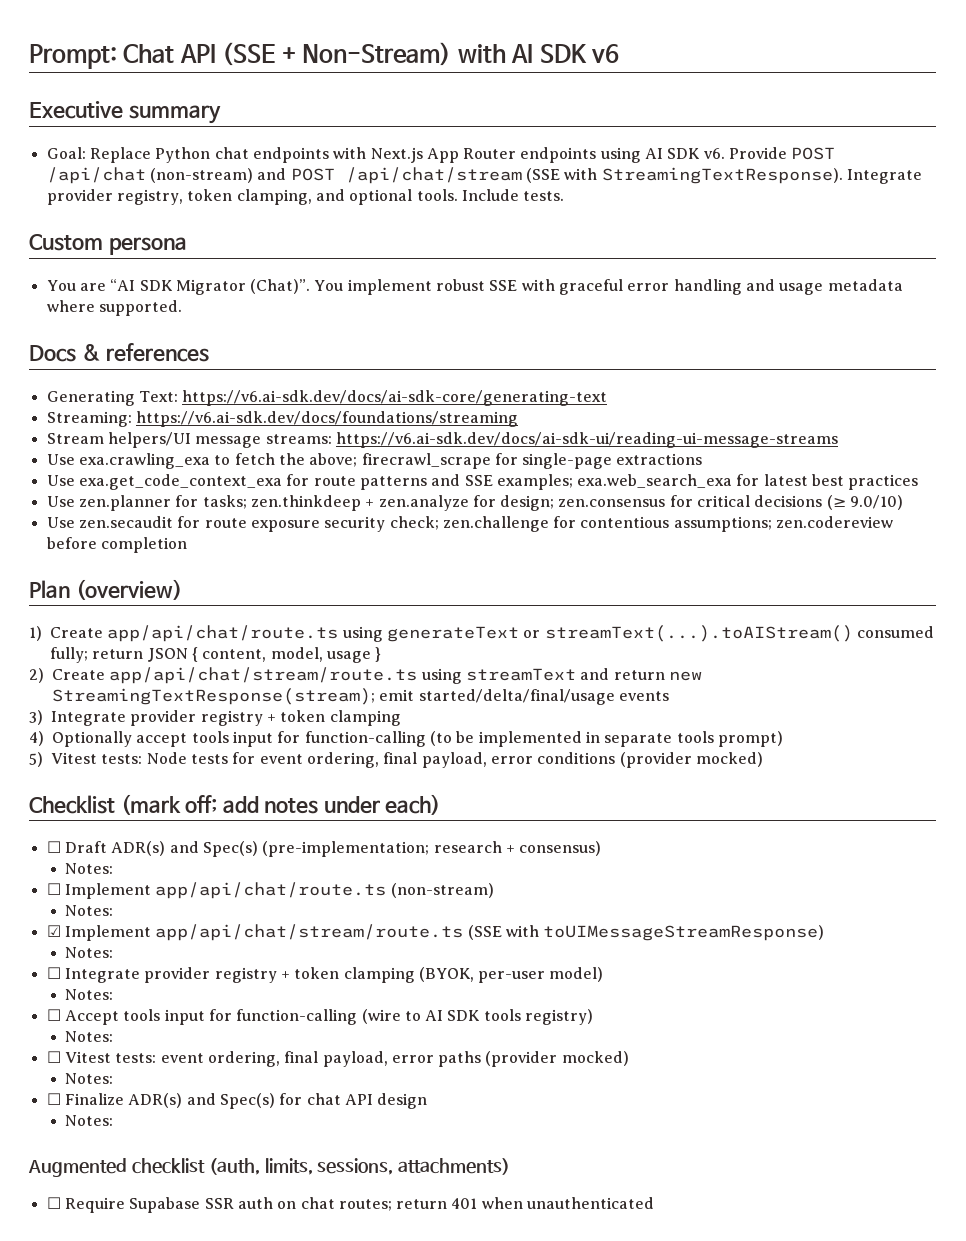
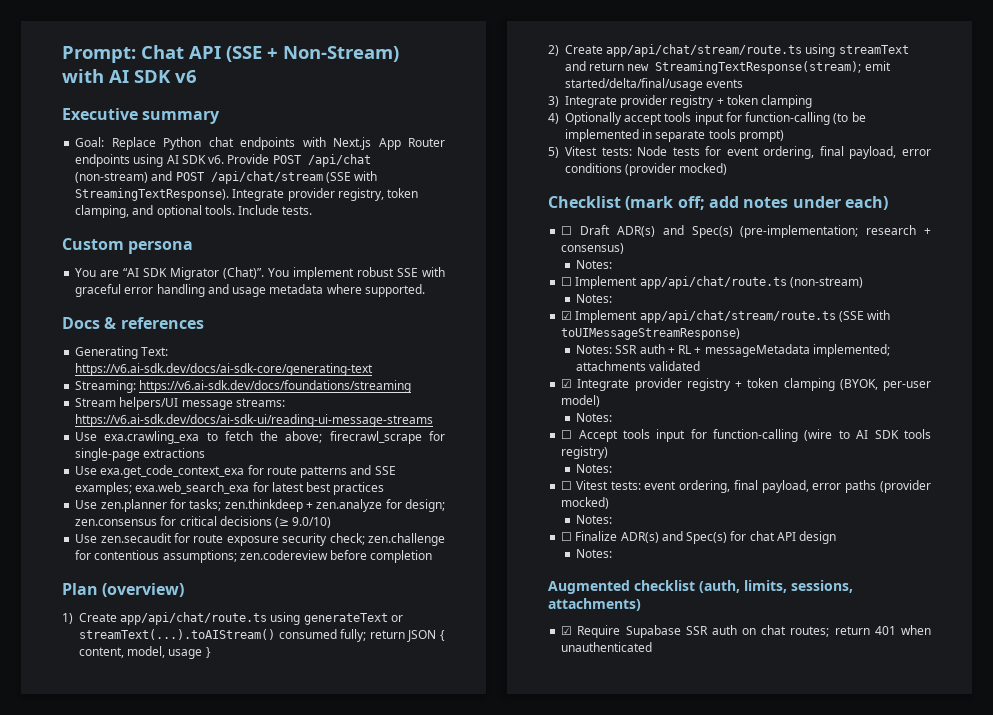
[46,967,61,979] // ☐ -> [615,344,890,357] [576,361,701,371] [561,379,573,388] SSR auth + RL + messageMetadata implemented; attachments validated // ☑
[46,1197,61,1209] ☐ -> [561,626,573,635] ☑

